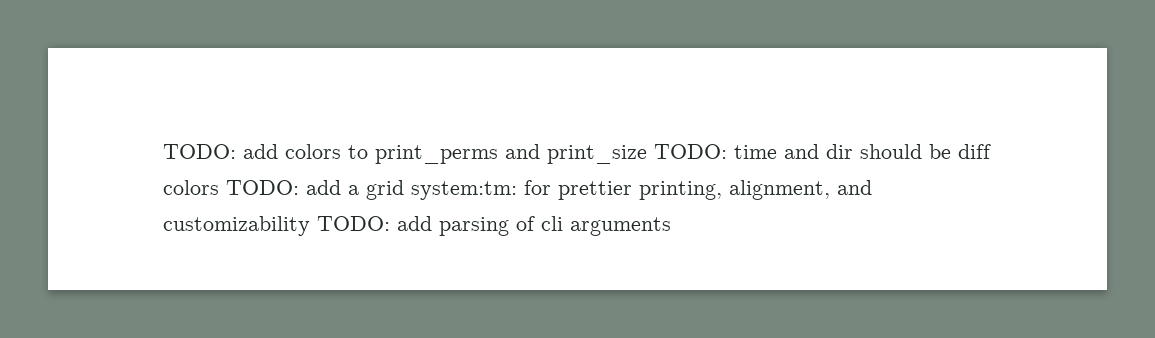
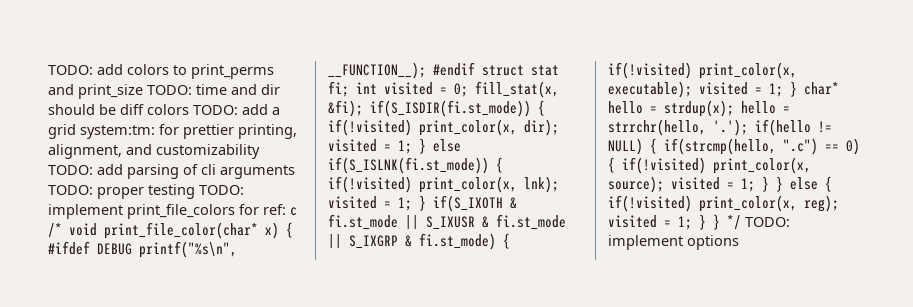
(671, 226) none -> [48,184,244,199] [48,204,297,219] [48,222,293,239] [48,241,237,258] [328,62,559,79] [328,81,559,98] [328,100,545,117] [328,119,559,136] [328,138,461,154] [328,157,503,174] [328,176,559,193] [328,195,517,212] [328,214,566,230] [328,233,510,250] [608,62,797,79] [608,81,839,98] [608,100,790,117] [608,119,832,136] [608,138,860,155] [608,157,811,174] [608,176,832,193] [608,195,839,212] [608,214,790,230] [608,235,739,250] TODO: proper testing TODO: implement print_file_colors for ref: c /* void print_file_color(char* x) { #ifdef DEBUG printf("%s\n", __FUNCTION__); #endif struct stat fi; int visited = 0; fill_stat(x, &fi); if(S_ISDIR(fi.st_mode)) { if(!visited) print_color(x, dir); visited = 1; } else if(S_ISLNK(fi.st_mode)) { if(!visited) print_color(x, lnk); visited = 1; } if(S_IXOTH & fi.st_mode || S_IXUSR & fi.st_mode || S_IXGRP & fi.st_mode) { if(!visited) print_color(x, executable); visited = 1; } char* hello = strdup(x); hello = strrchr(hello, '.'); if(hello != NULL) { if(strcmp(hello, ".c") == 0) { if(!visited) print_color(x, source); visited = 1; } } else { if(!visited) print_color(x, reg); visited = 1; } } */ TODO: implement options

